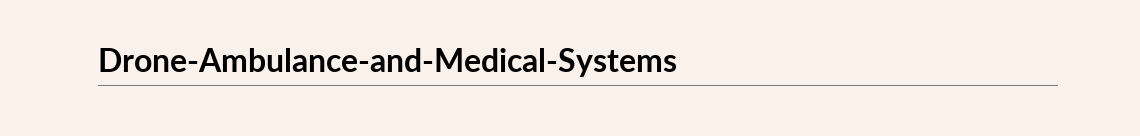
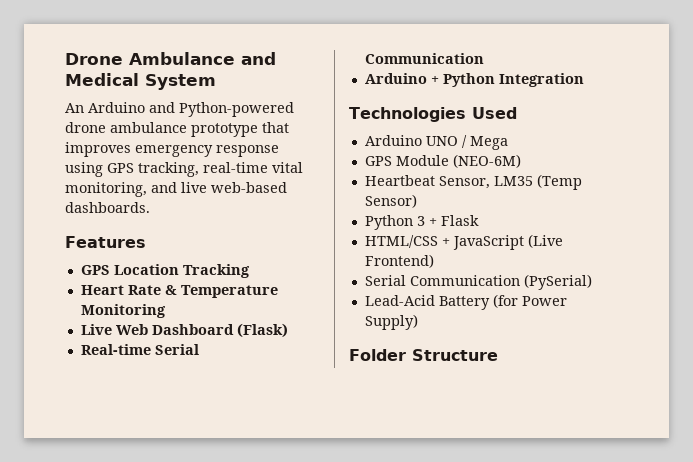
[98,48,677,77] Drone-Ambulance-and-Medical-Systems -> [65,52,276,65] [65,73,216,90] [65,102,294,117] [65,122,289,137] [65,142,279,157] [65,162,303,177] [65,182,287,197] [65,202,150,213] [65,236,146,248] [80,264,250,278] [80,285,278,298] [80,304,166,318] [80,323,288,338] [80,344,199,355] [364,53,484,64] [364,73,584,87] [349,107,517,122] [364,135,508,150] [364,154,521,168] [364,174,582,190] [364,194,417,208] [364,215,479,230] [364,234,563,250] [364,254,434,268] [364,274,592,290] [364,294,567,310] [364,314,418,330] [349,349,498,361] Drone Ambulance and Medical System // An Arduino and Python-powered drone ambulance prototype that improves emergency response using GPS tracking, real-time vital monitoring, and live web-based dashboards. // Features // GPS Location Tracking // Heart Rate & Temperature Monitoring // Live Web Dashboard (Flask) // Real-time Serial Communication // Arduino + Python Integration // Technologies Used // Arduino UNO / Mega // GPS Module (NEO-6M) // Heartbeat Sensor, LM35 (Temp Sensor) // Python 3 + Flask // HTML/CSS + JavaScript (Live Frontend) // Serial Communication (PySerial) // Lead-Acid Battery (for Power Supply) // Folder Structure

